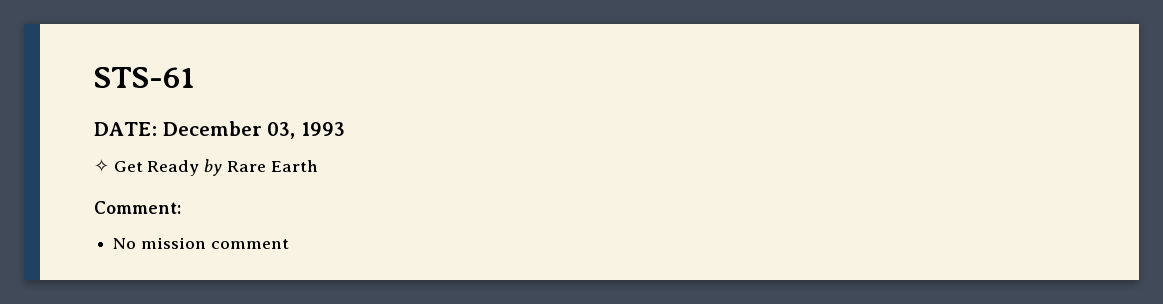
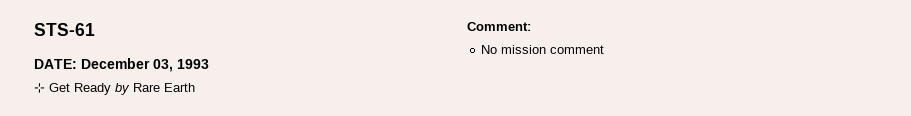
[94,158,109,173] ✧ -> [34,83,45,93] ⊹

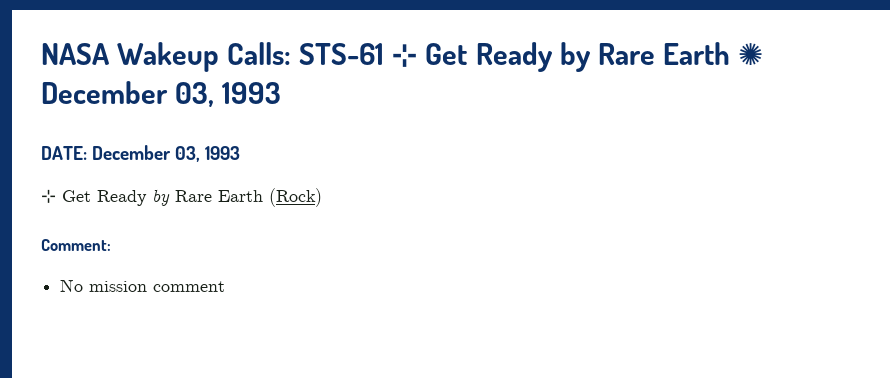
[34,23,95,36] STS-61 -> [41,42,763,72] [41,81,282,107] NASA Wakeup Calls: STS-61 ⊹ Get Ready by Rare Earth ✺ December 03, 1993
(195, 87) none -> [269,188,322,207] (Rock)

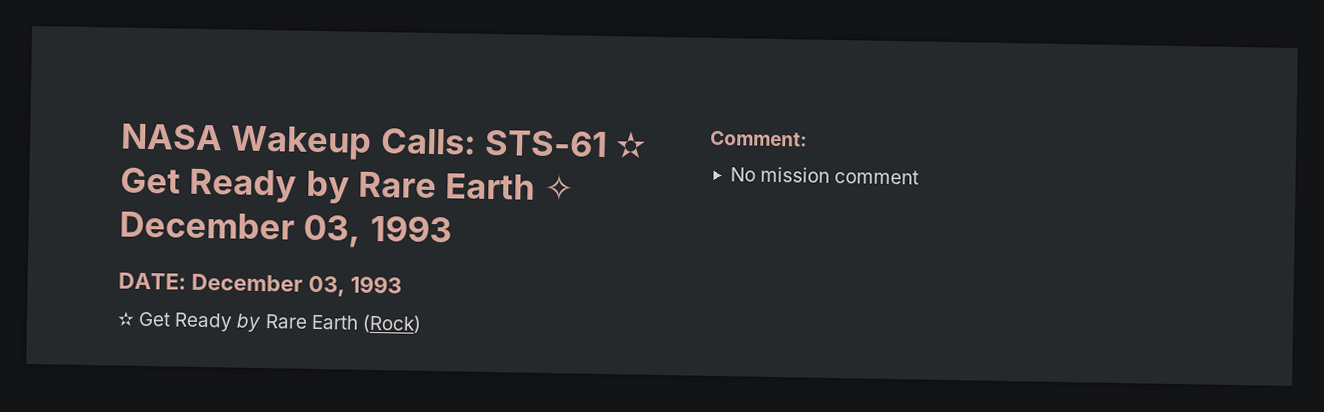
[392,42,763,72] ⊹ Get Ready by Rare Earth ✺ -> [615,130,647,159] [120,167,574,204] ✫ Get Ready by Rare Earth ✧
[41,189,56,203] ⊹ -> [117,310,135,327] ✫

